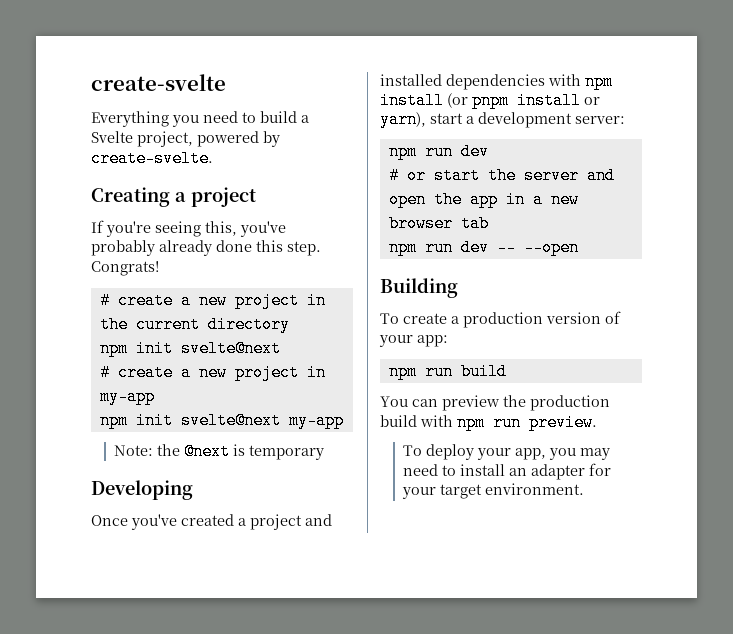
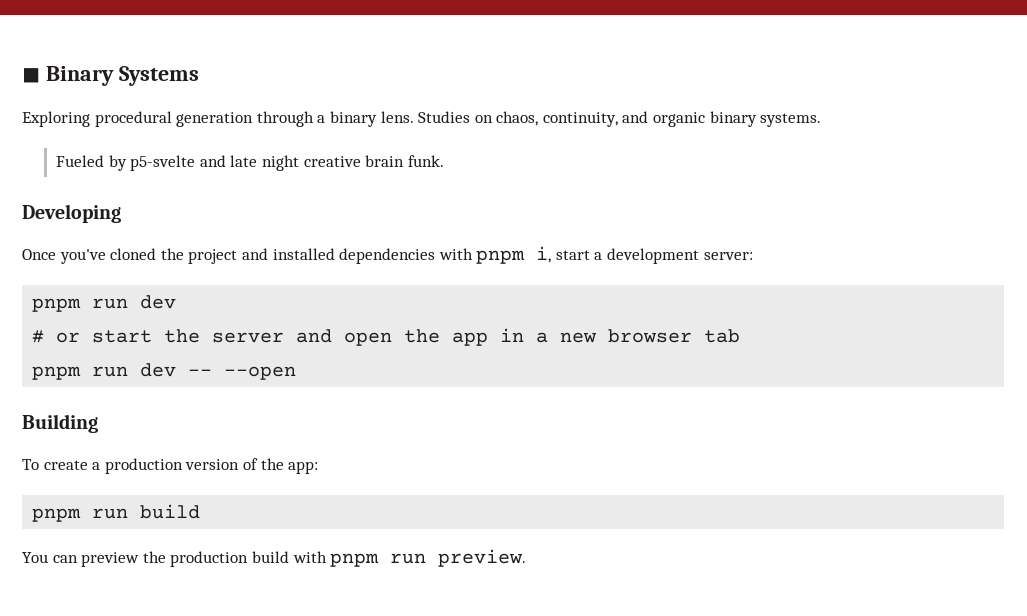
[91,74,226,91] [91,111,309,127] [91,131,280,147] [91,150,213,167] [91,187,256,207] [91,220,286,237] [91,240,321,256] [91,261,159,276] [99,292,326,309] [99,316,290,333] [99,340,281,357] [99,364,326,381] [99,388,155,405] [99,412,344,429] [113,443,324,460] create-svelte // Everything you need to build a Svelte project, powered by create-svelte. // Creating a project // If you're seeing this, you've probably already done this step. Congrats! // # create a new project in the current directory // npm init svelte@next // # create a new project in my-app // npm init svelte@next my-app // Note: the @next is temporary -> [22,66,199,86] [22,111,822,127] [55,155,444,171] ◼ Binary Systems // Exploring procedural generation through a binary lens. Studies on chaos, continuity, and organic binary systems. // Fueled by p5-svelte and late night creative brain funk.
[181,514,246,526] created a -> [110,248,184,260] cloned the
[585,73,613,90] [380,92,600,109] [380,111,426,128] npm install (or pnpm install or yarn), -> [476,246,552,264] pnpm i,
[388,143,417,160] npm -> [32,298,82,312] pnpm
[388,239,417,256] npm -> [32,366,82,380] pnpm
[379,335,413,347] your -> [260,458,284,470] the
[388,363,417,380] npm -> [32,508,82,522] pnpm
[457,414,485,431] npm -> [330,553,380,567] pnpm
[402,444,610,460] [402,463,611,480] [401,483,584,499] // To deploy your app, you may need to install an adapter for your target environment. -> (527, 558) none

